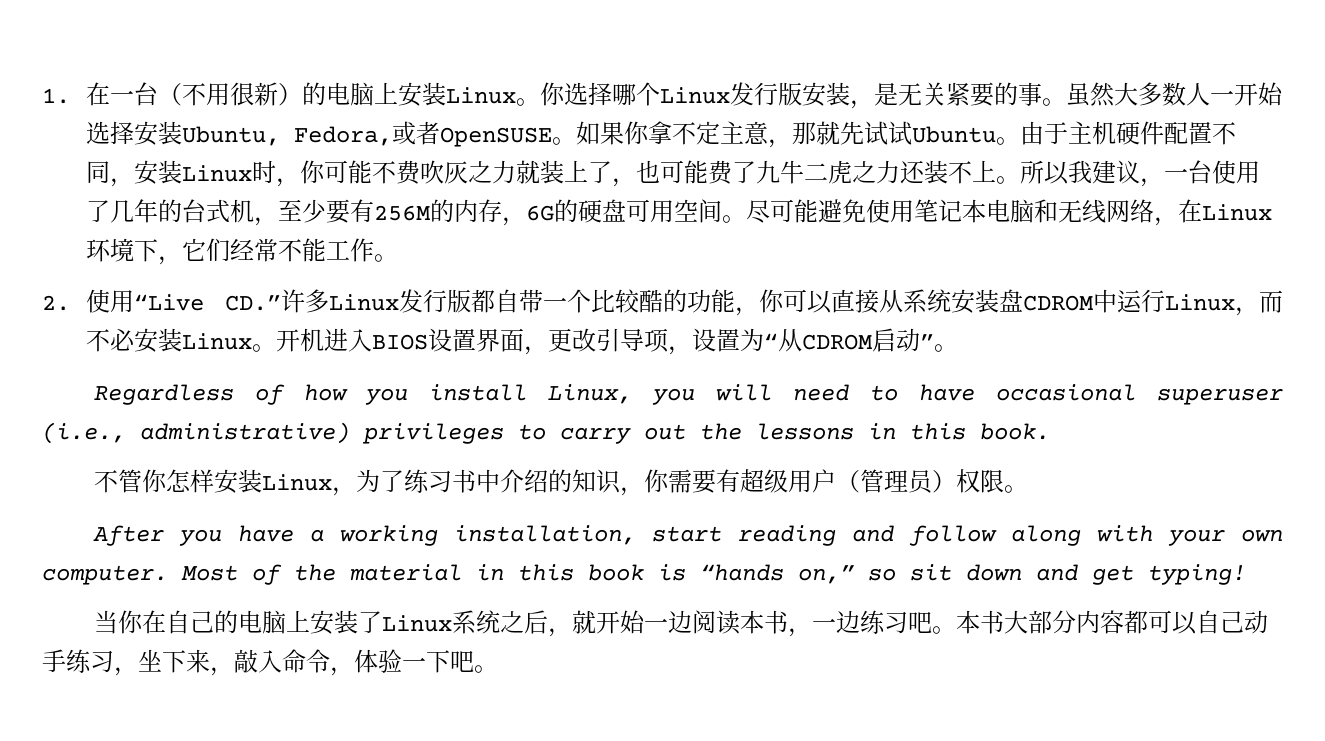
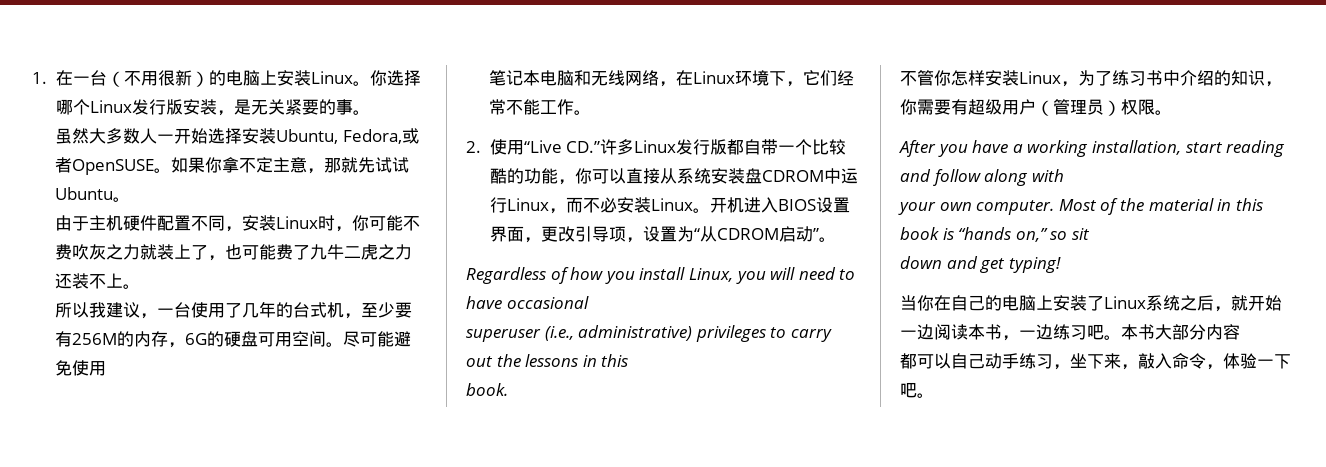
(1067, 102) none -> (370, 112) //
(1021, 141) none -> (131, 199) //
(1021, 180) none -> (141, 286) //
(915, 211) none -> (107, 368) //
(1137, 392) none -> (589, 302) //
(966, 431) none -> (629, 360) //
(1153, 533) none -> (1064, 175) //
(952, 572) none -> (1090, 234) //
(1124, 622) none -> (1240, 332) //

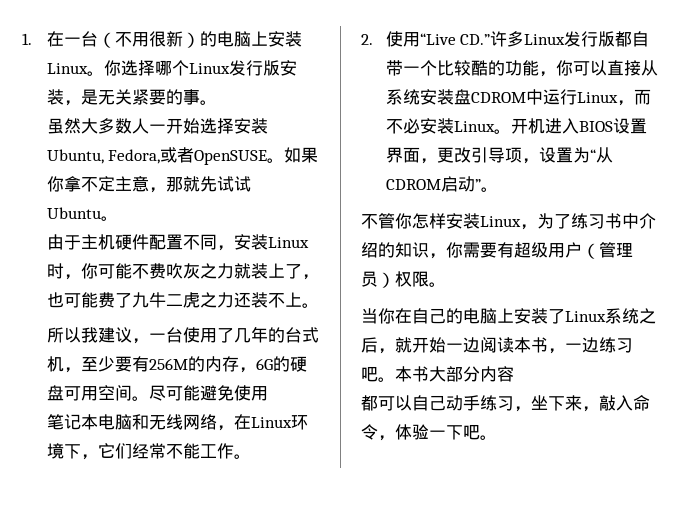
[466,267,856,284] [466,296,589,309] [466,325,832,342] [466,354,629,367] [466,383,508,396] // Regardless of how you install Linux, you will need to have occasional // superuser (i.e., administrative) privileges to carry out the lessons in this // book. -> (498, 189) none
[899,140,1286,157] [900,169,1064,186] [898,198,1263,215] [900,227,1090,242] [900,256,1061,273] // After you have a working installation, start reading and follow along with // your own computer. Most of the material in this book is “hands on,” so sit // down and get typing! -> (446, 284) none

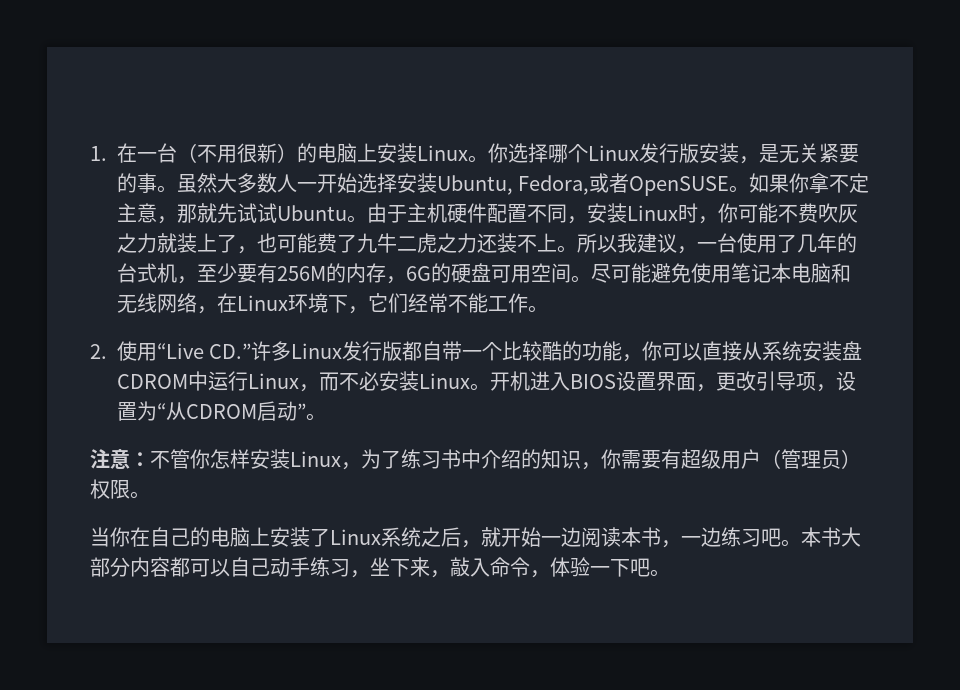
(217, 102) // -> (177, 189) none
(118, 218) // -> (367, 219) none
(319, 305) // -> (577, 249) none
(268, 393) // -> (731, 274) none
(498, 189) none -> [90,449,150,469] 注意：
(514, 374) // -> (170, 567) none

